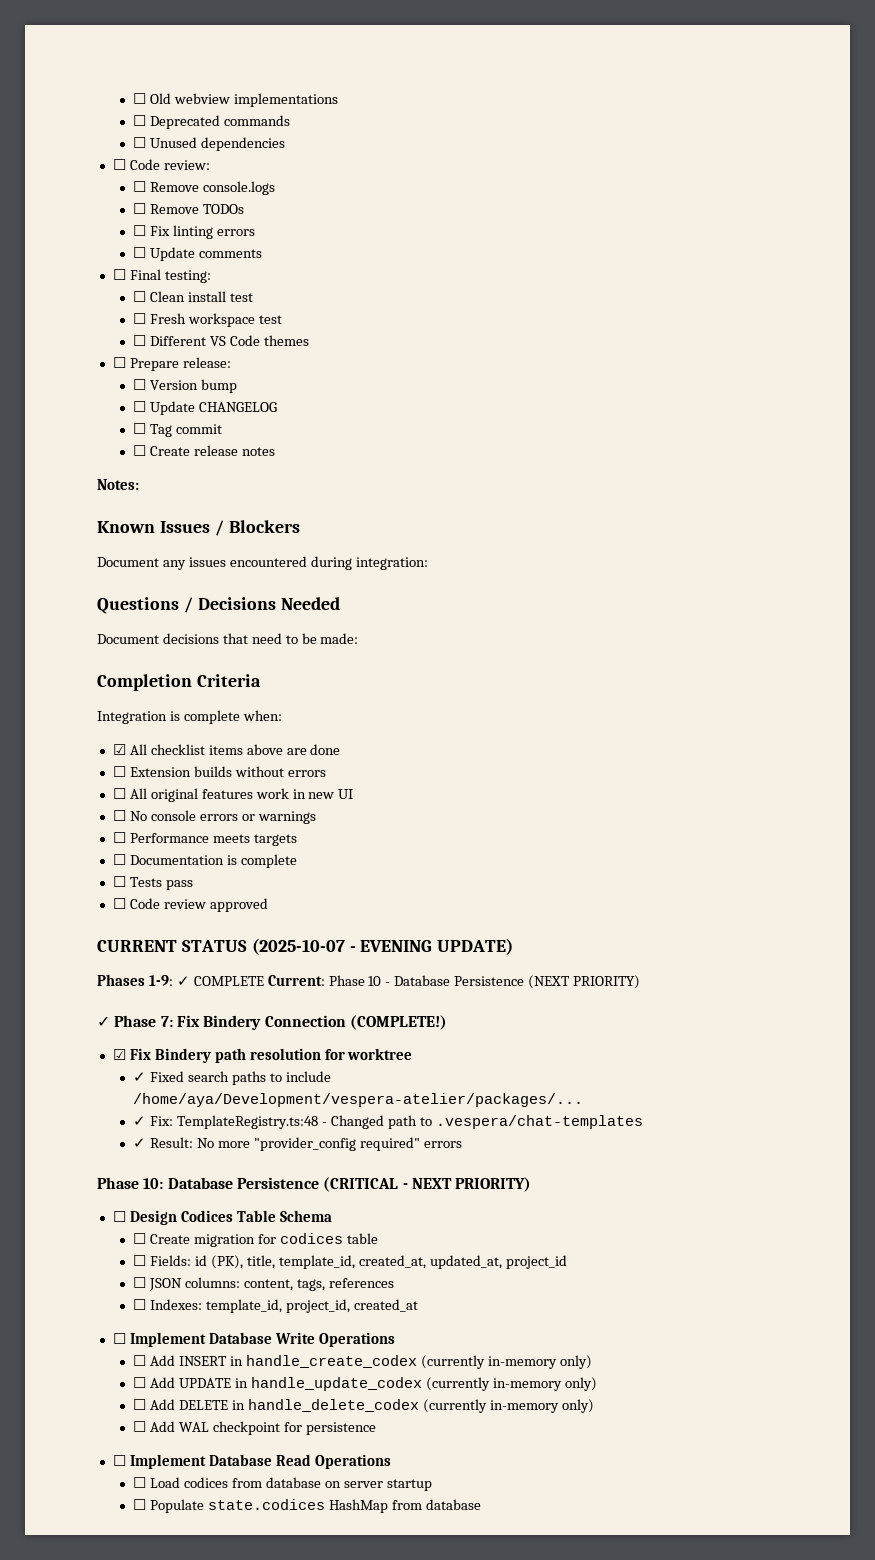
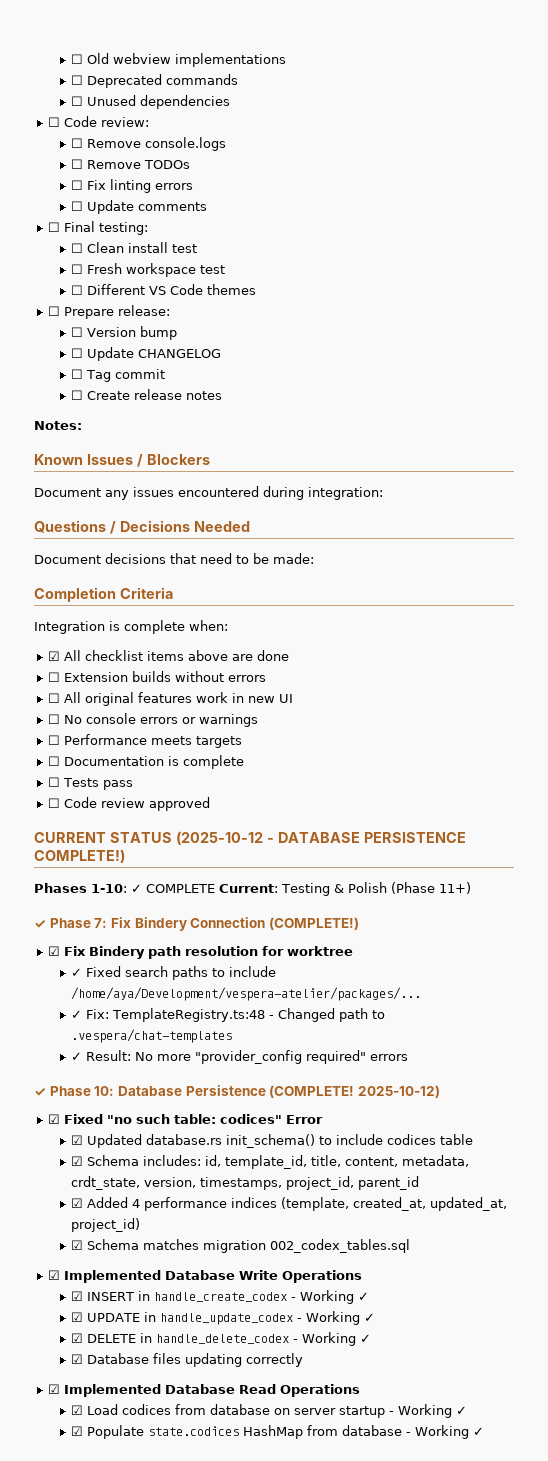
[251,938,514,955] (2025-10-07 - EVENING UPDATE) -> [175,831,466,845] [34,849,125,863] (2025-10-12 - DATABASE PERSISTENCE COMPLETE!)
[148,975,173,986] 1-9: -> [91,884,127,893] 1-10:
[328,975,641,989] Phase 10 - Database Persistence (NEXT PRIORITY) -> [281,882,471,896] Testing & Polish (Phase 11+)
(462, 1144) none -> [34,1088,46,1096] ✓
[323,1177,532,1192] [112,1210,332,1225] [133,1233,378,1247] [133,1255,567,1269] [133,1277,394,1291] [133,1299,418,1313] [112,1332,206,1347] (CRITICAL - NEXT PRIORITY) // ☐ Design Codices Table Schema // ☐ Create migration for codices table // ☐ Fields: id (PK), title, template_id, created_at, updated_at, project_id // ☐ JSON columns: content, tags, references // ☐ Indexes: template_id, project_id, created_at // ☐ Implement -> [269,1085,440,1098] [48,1114,324,1124] [71,1134,474,1148] [71,1155,470,1169] [71,1176,420,1190] [71,1197,508,1211] [71,1218,141,1232] [71,1239,411,1253] [48,1270,162,1283] (COMPLETE! 2025-10-12) // ☑ Fixed "no such table: codices" Error // ☑ Updated database.rs init_schema() to include codices table // ☑ Schema includes: id, template_id, title, content, metadata, crdt_state, version, timestamps, project_id, parent_id // ☑ Added 4 performance indices (template, created_at, updated_at, project_id) // ☑ Schema matches migration 002_codex_tables.sql // ☑ Implemented
[133,1355,176,1366] ☐ Add -> [71,1291,84,1301] ☑
[420,1355,592,1369] [133,1377,597,1391] [133,1399,594,1413] [133,1421,376,1435] [112,1454,206,1469] (currently in-memory only) // ☐ Add UPDATE in handle_update_codex (currently in-memory only) // ☐ Add DELETE in handle_delete_codex (currently in-memory only) // ☐ Add WAL checkpoint for persistence // ☐ Implement -> [291,1290,370,1304] [71,1311,376,1325] [71,1332,372,1346] [71,1353,304,1367] [48,1384,162,1397] - Working ✓ // ☑ UPDATE in handle_update_codex - Working ✓ // ☑ DELETE in handle_delete_codex - Working ✓ // ☑ Database files updating correctly // ☑ Implemented
[133,1477,147,1488] ☐ -> [71,1405,84,1415] ☑
[133,1499,147,1510] // ☐ -> [389,1404,468,1418] [71,1426,84,1436] - Working ✓ // ☑
(481, 1504) none -> [406,1425,485,1439] - Working ✓

